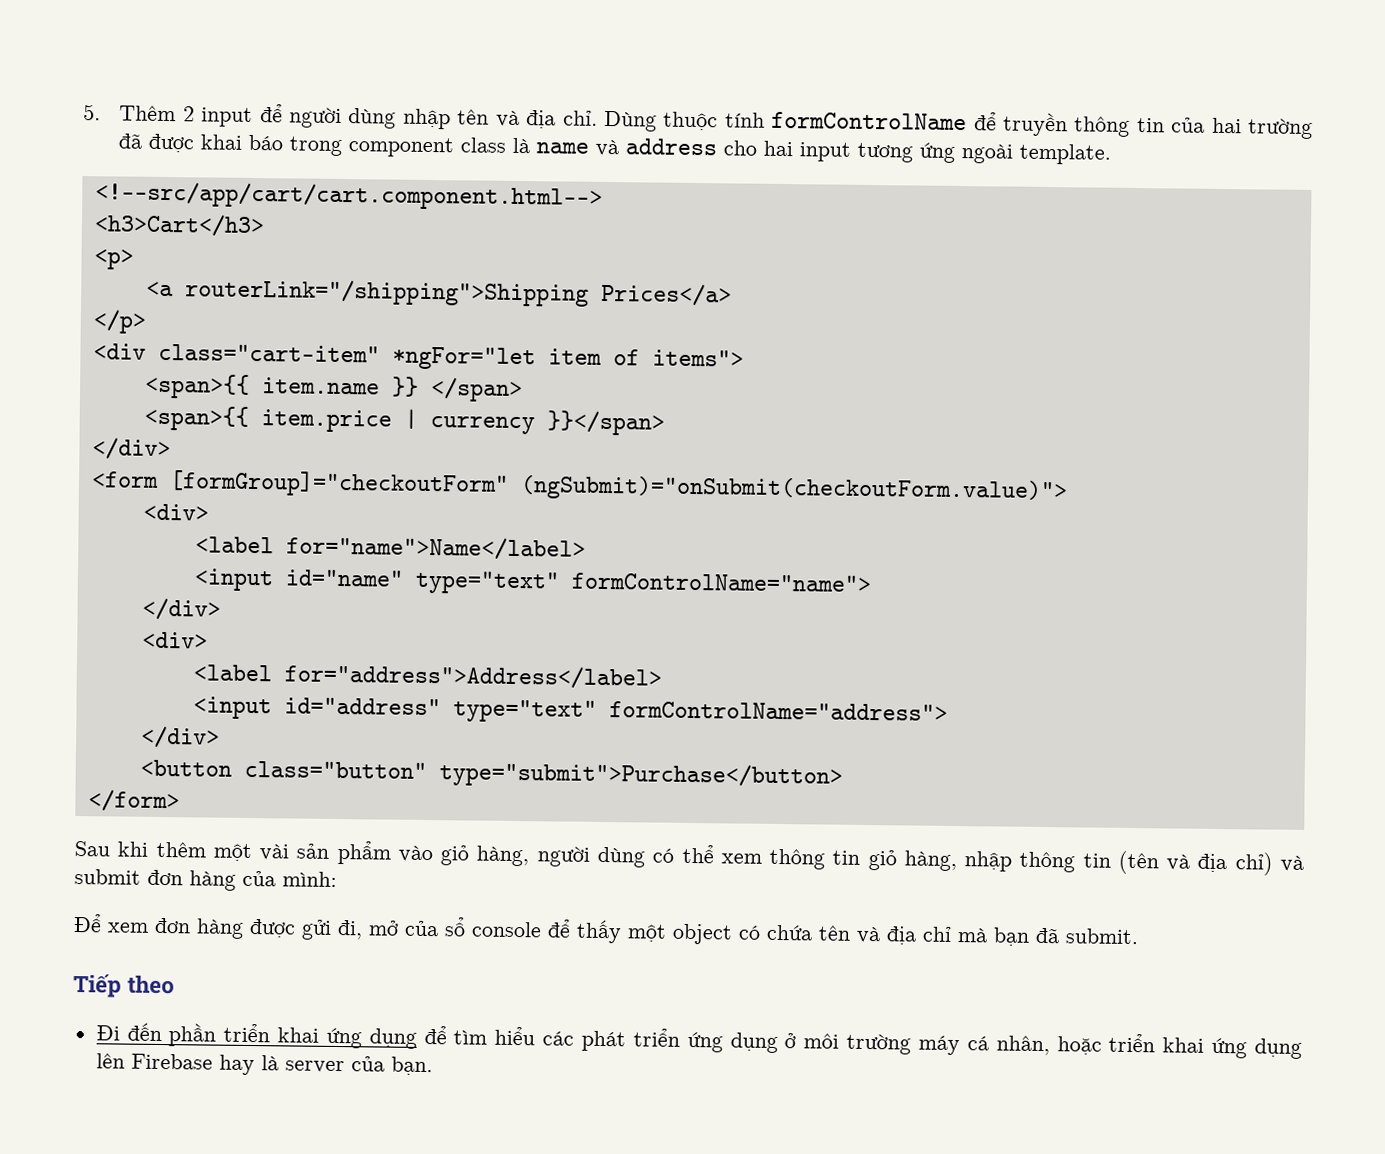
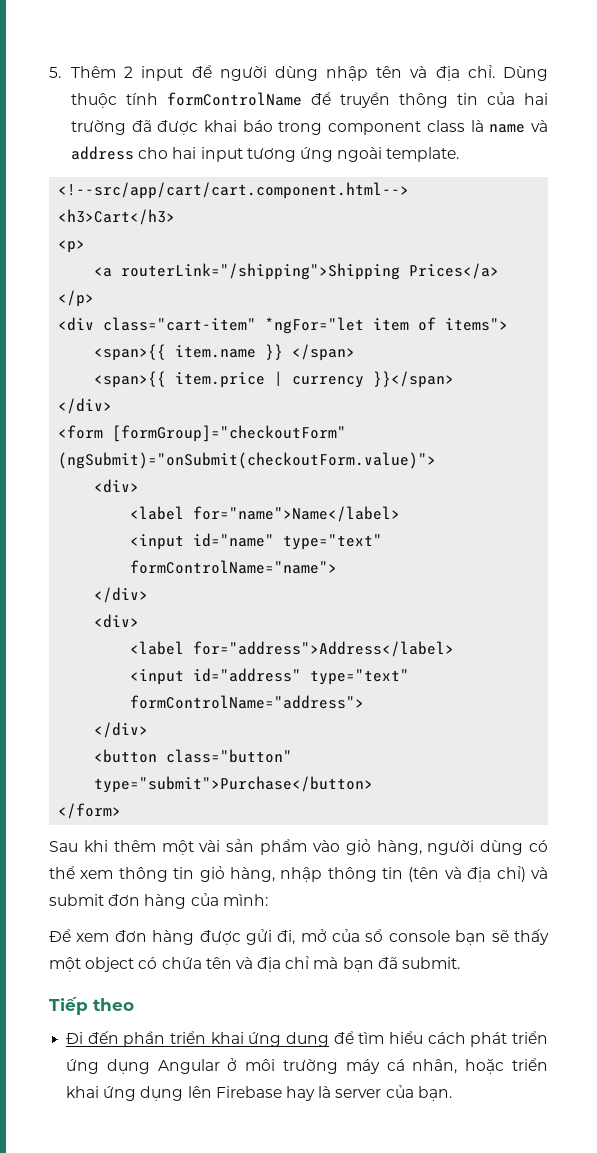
[547,919,571,938] để -> [455,930,509,945] bạn sẽ
[542,1031,575,1046] các -> [427,1032,466,1044] cách
(778, 1042) none -> [157,1059,220,1074] Angular

